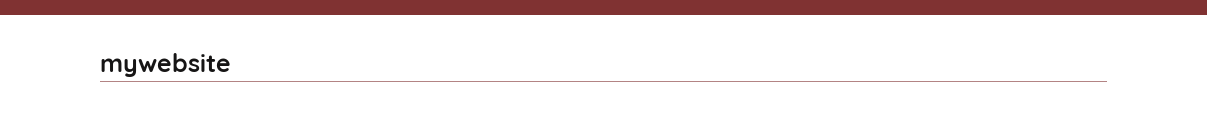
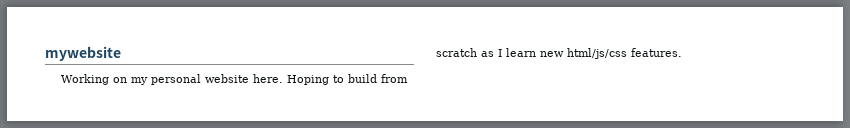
(231, 65) none -> [61,74,409,85] [436,48,682,59] // Working on my personal website here. Hoping to build from scratch as I learn new html/js/css features.

